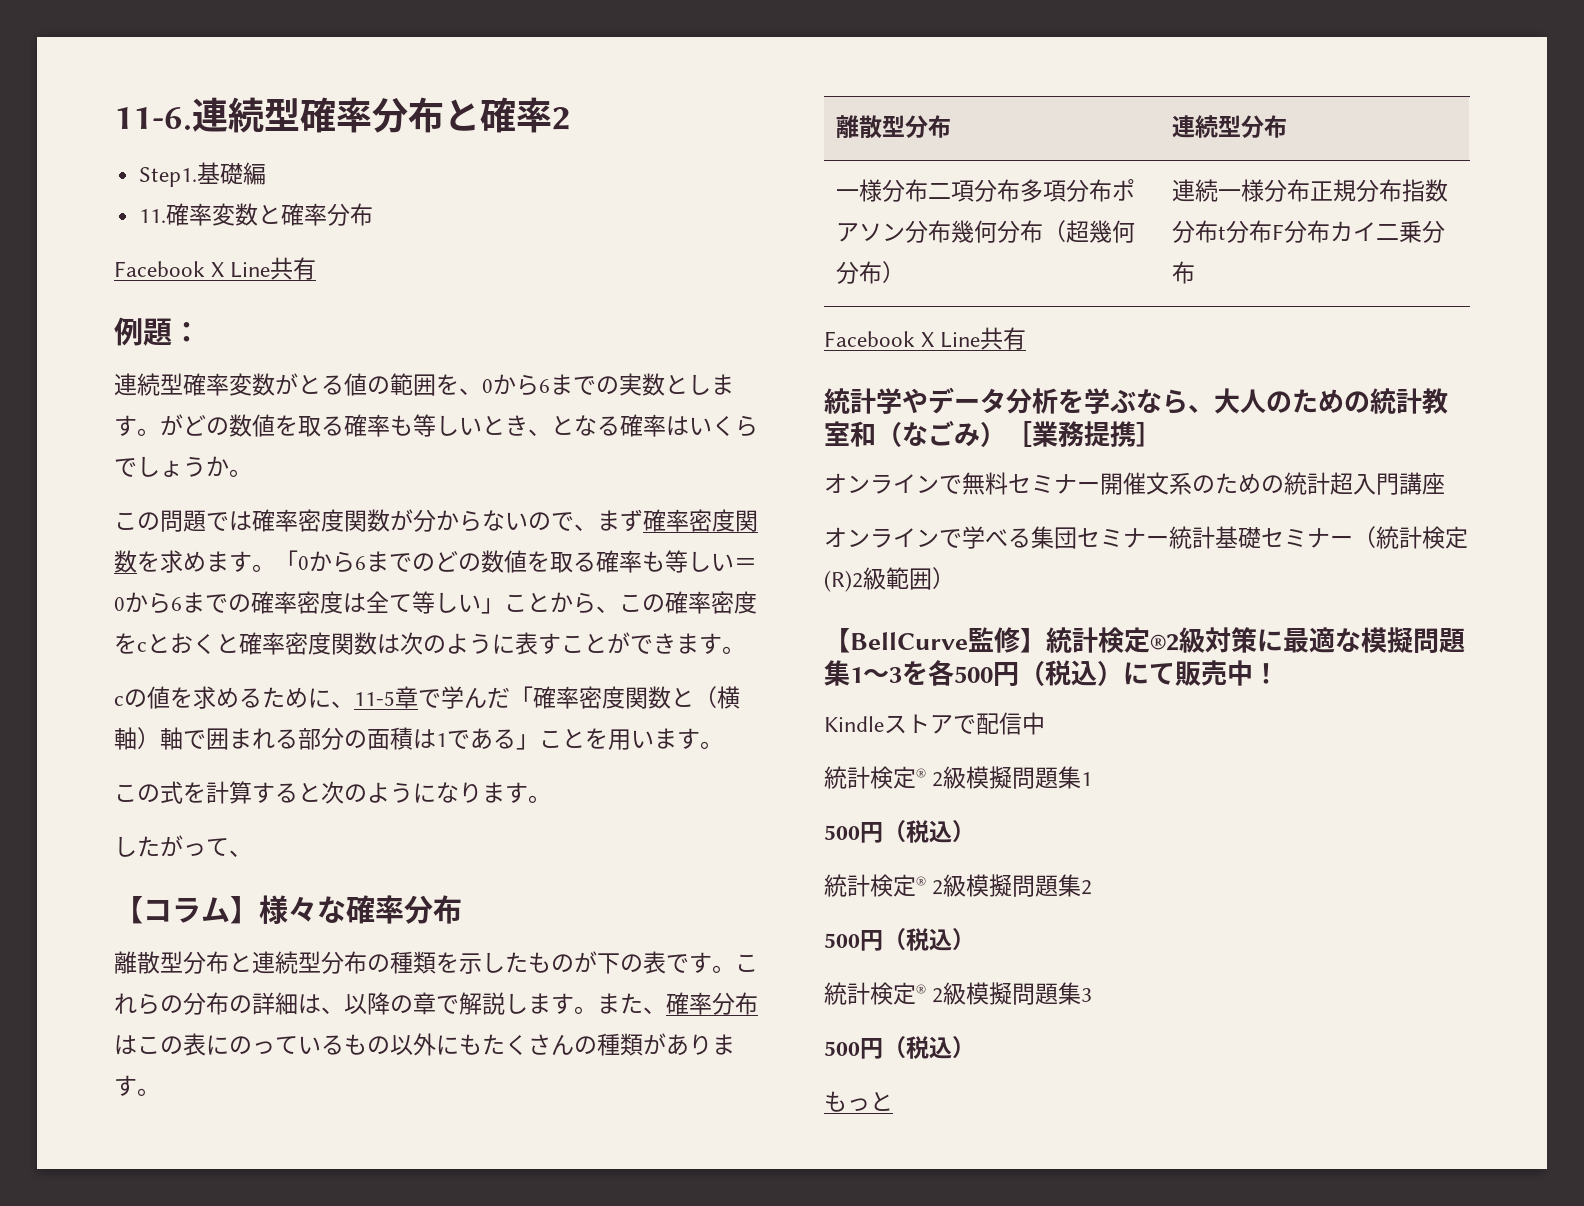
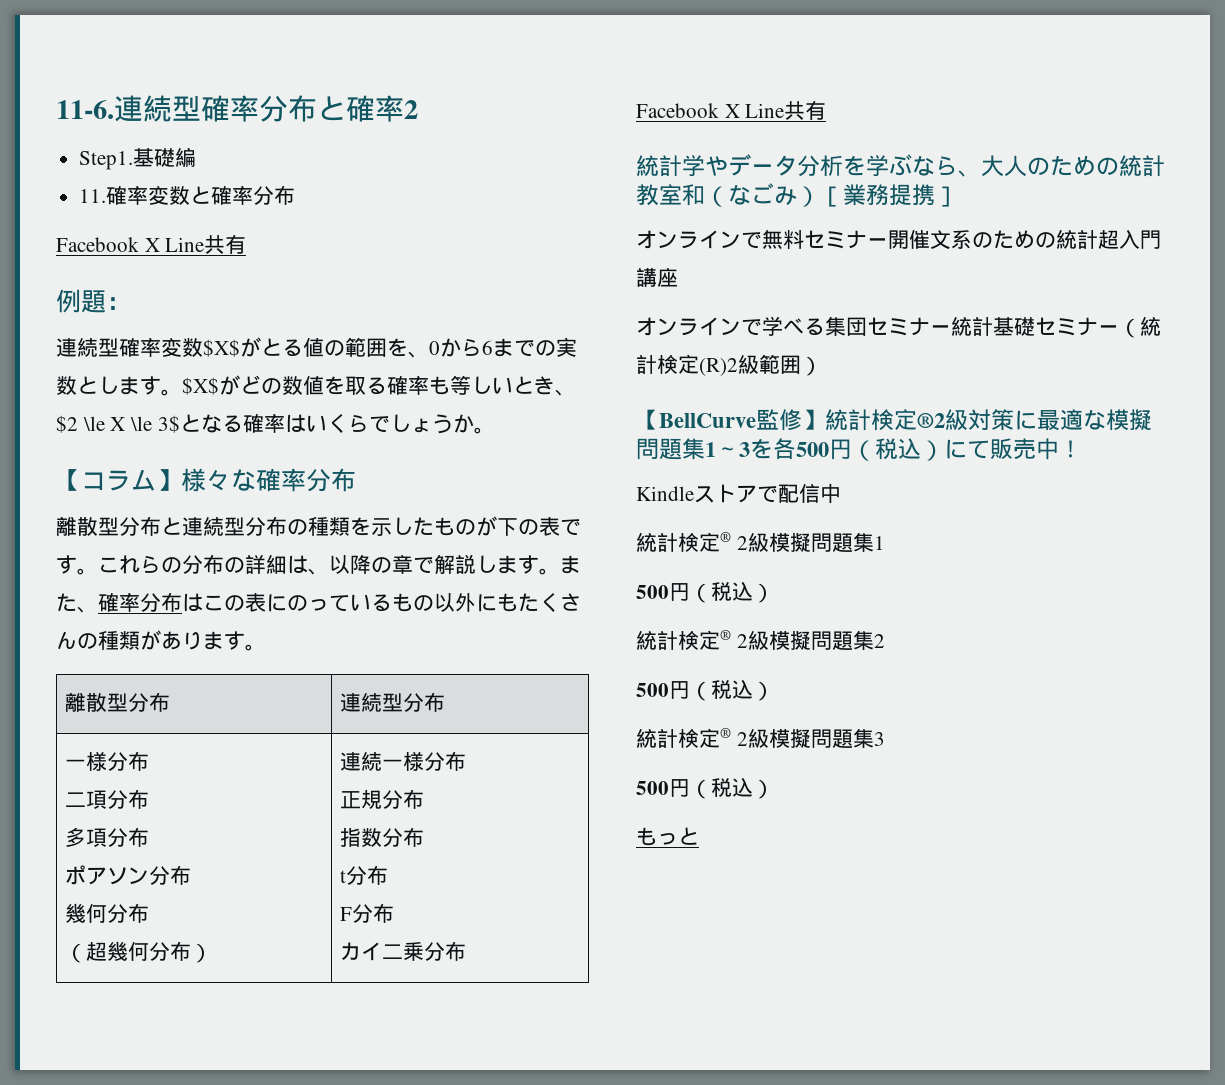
(275, 384) none -> [203,339,240,357] $X$
(160, 432) none -> [182,377,219,395] $X$
(551, 432) none -> [56,415,180,433] $2 \le X \le 3$
[114,509,758,532] [114,550,757,573] [114,591,757,614] [114,632,745,655] [114,686,740,709] [114,727,723,750] [114,781,551,804] [114,835,252,857] // この問題では確率密度関数が分からないので、まず確率密度関数を求めます。「0から6までのどの数値を取る確率も等しい＝0から6までの確率密度は全て等しい」ことから、この確率密度をcとおくと確率密度関数は次のように表すことができます。 // cの値を求めるために、11-5章で学んだ「確率密度関数と（横軸）軸で囲まれる部分の面積は1である」ことを用います。 // この式を計算すると次のようになります。 // したがって、 -> (495, 430) none
(929, 190) none -> (150, 761) //
(1021, 190) none -> (150, 799) //
(1113, 190) none -> (150, 837) //
[951,220,1044,243] 幾何分布 -> [65,903,150,923] // 幾何分布 //
(1311, 190) none -> (467, 761) //
(1403, 190) none -> (425, 799) //
(1219, 231) none -> (425, 837) //
(1273, 231) none -> (389, 875) //
(1331, 231) none -> (395, 913) //

